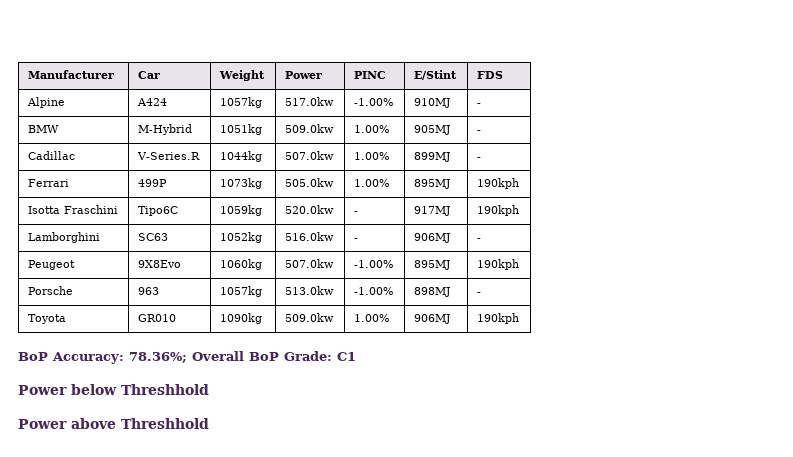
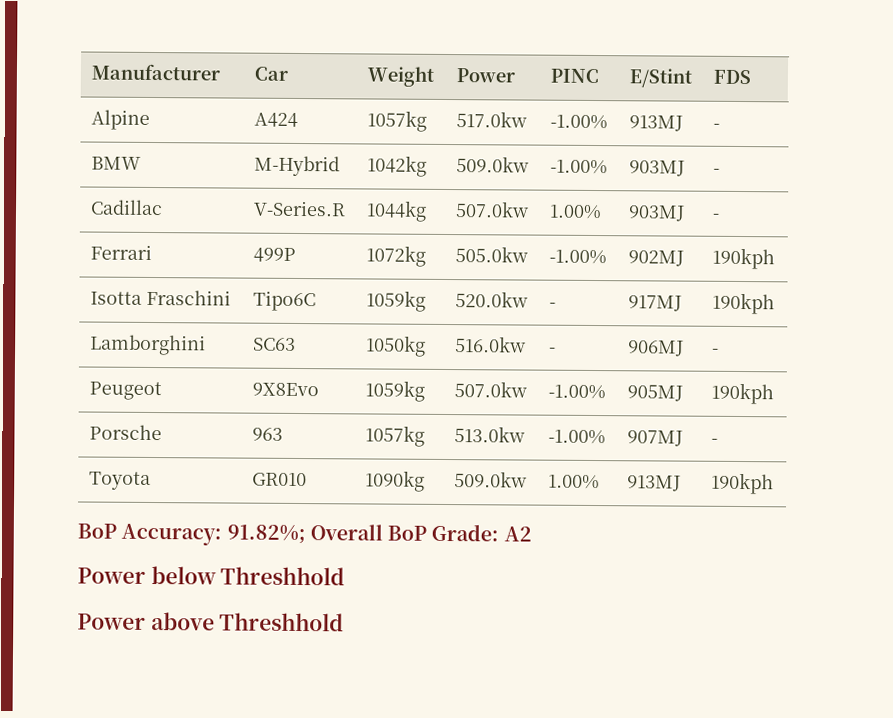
[413,98,450,108] 910MJ -> [628,115,683,132] 913MJ
[219,124,262,135] [284,124,334,133] [353,125,389,133] [413,125,450,135] 1051kg | 509.0kw | 1.00% | 905MJ -> [366,155,427,177] [455,156,529,173] [549,159,608,175] [628,160,685,177] 1042kg | 509.0kw | -1.00% | 903MJ
[413,152,450,162] 899MJ -> [627,205,685,222] 903MJ
[219,178,262,189] 1073kg -> [365,245,426,267] 1072kg
[353,179,389,187] [413,179,450,189] 1.00% | 895MJ -> [548,249,607,265] [627,250,684,267] -1.00% | 902MJ
[219,232,262,243] 1052kg -> [365,335,426,357] 1050kg
[219,259,262,270] 1060kg -> [364,380,425,402] 1059kg
[413,260,450,270] 895MJ -> [626,384,683,402] 905MJ
[413,287,450,297] 898MJ -> [626,430,683,447] 907MJ
[413,314,450,324] 906MJ -> [626,475,681,492] 913MJ
[129,352,187,363] 78.36%; -> [226,524,306,545] 91.82%;
[337,352,356,361] C1 -> [503,526,532,542] A2

